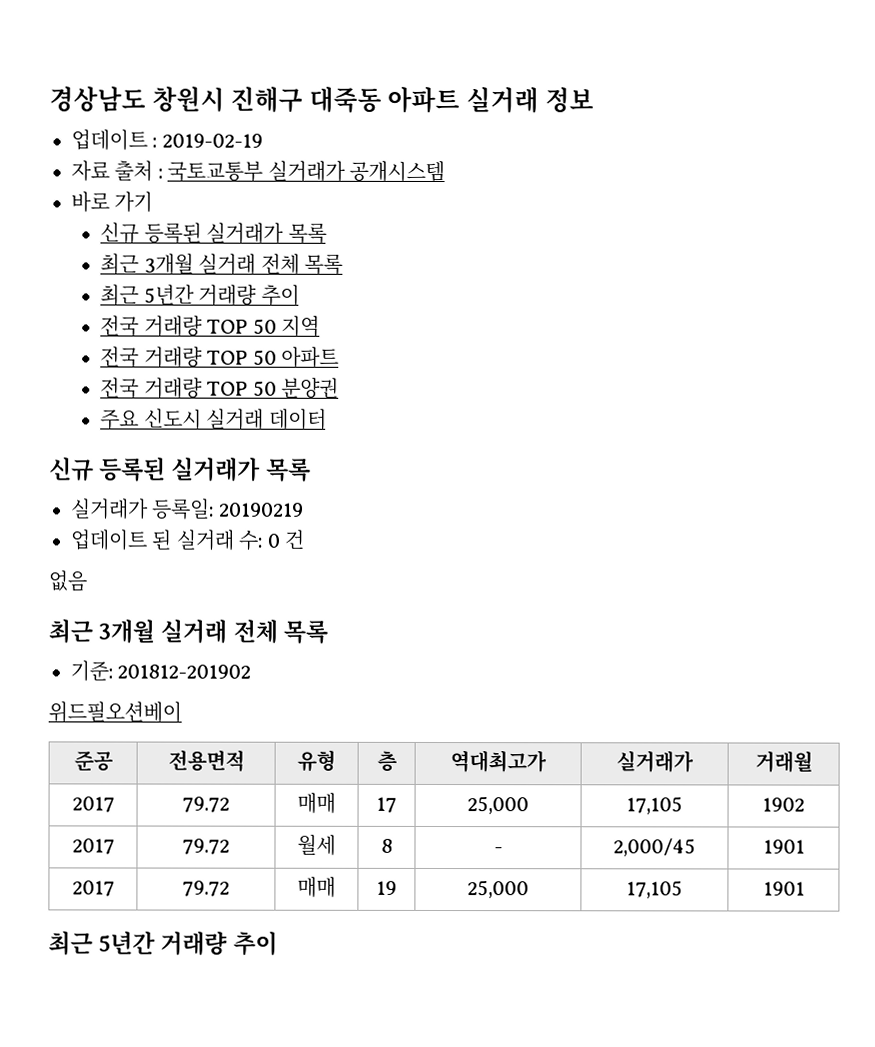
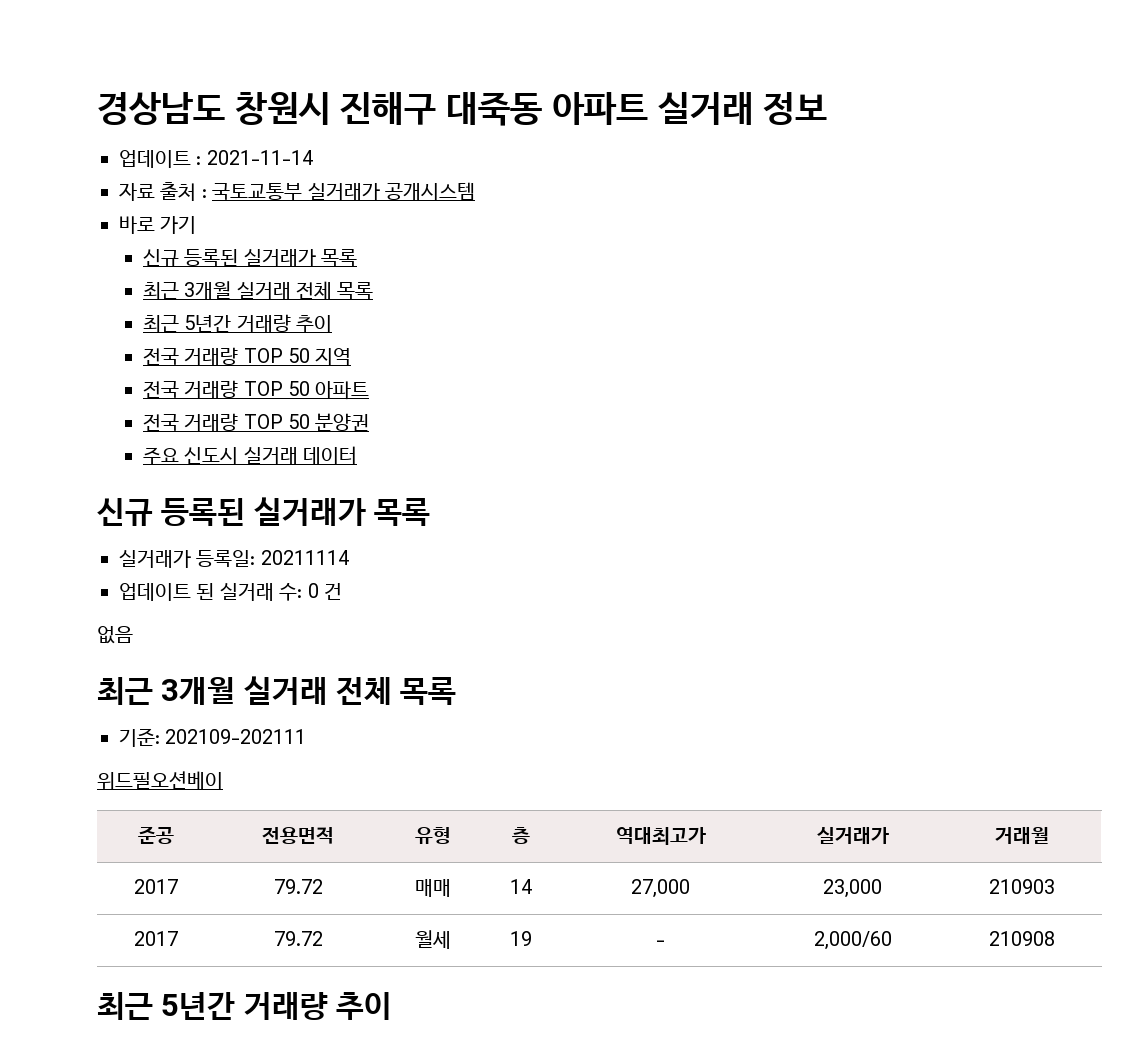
[161,133,263,148] 2019-02-19 -> [206,150,313,165] 2021-11-14
[218,502,304,517] 20190219 -> [260,550,349,565] 20211114
[117,664,252,679] 201812-201902 -> [165,729,307,744] 202109-202111
[376,796,397,813] [467,796,529,815] [626,796,683,815] [762,797,805,812] 17 | 25,000 | 17,105 | 1902 -> [510,879,532,894] [631,879,690,898] [823,879,882,898] [989,879,1055,894] 14 | 27,000 | 23,000 | 210903
[380,838,393,853] 8 -> [510,931,532,946] 19
[613,838,696,857] [762,839,805,854] [71,880,115,897] [182,880,230,897] [297,876,336,898] [376,880,397,895] [467,880,529,899] [626,880,683,899] [762,881,805,896] 2,000/45 | 1901 // 2017 | 79.72 | 매매 | 19 | 25,000 | 17,105 | 1901 -> [813,931,892,950] [989,931,1055,946] 2,000/60 | 210908

